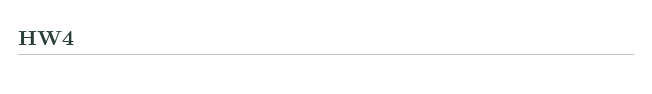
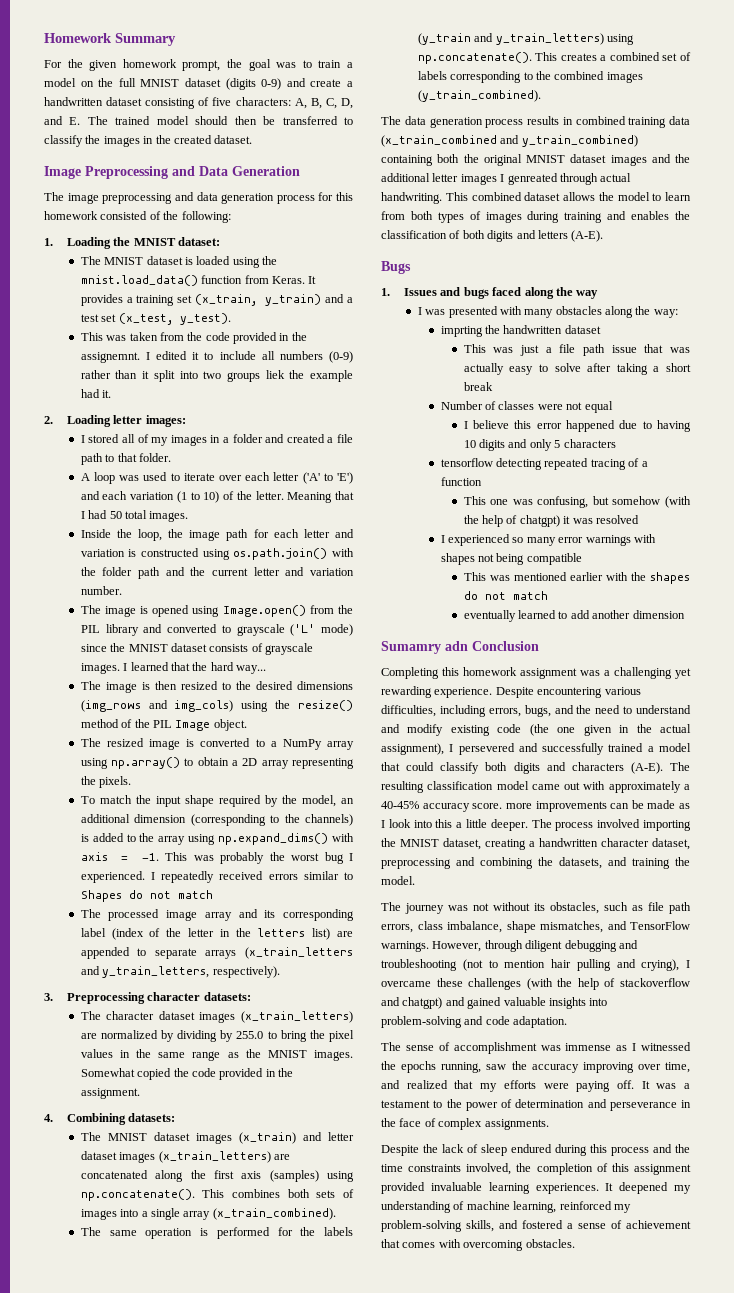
[18,31,74,46] HW4 -> [44,33,176,46] [44,59,354,71] [44,78,353,90] [44,97,353,109] [44,116,354,125] [44,135,253,147] [44,166,300,179] [44,192,353,204] [44,211,231,223] [44,237,221,249] [80,256,277,268] [80,275,317,286] [80,294,353,306] [80,313,231,325] [80,332,307,344] [80,351,354,363] [80,370,354,382] [80,389,112,398] [44,415,186,427] [80,434,354,446] [80,453,171,465] [80,472,353,484] [80,491,355,503] [80,510,189,522] [80,529,355,541] [80,548,355,560] [80,567,354,579] [80,586,122,595] [80,605,353,617] [80,624,354,636] [80,643,313,655] [80,662,266,674] [80,681,354,693] [80,700,353,712] [80,719,247,731] [80,738,354,750] [80,757,355,769] [80,776,132,788] [80,795,354,807] [80,814,353,826] [80,833,354,845] [80,852,354,864] [80,871,354,883] [80,890,213,902] [80,909,355,921] [80,928,353,940] [80,947,354,959] [80,966,280,978] [44,992,251,1004] [80,1011,354,1023] [80,1030,355,1042] [80,1049,354,1061] [80,1068,293,1080] [80,1088,140,1099] [44,1113,176,1125] [80,1132,354,1144] [80,1151,290,1163] [80,1170,354,1182] [80,1189,355,1201] [80,1208,336,1220] [80,1227,354,1239] [417,33,634,45] [417,52,691,64] [417,71,643,83] [417,90,541,102] [381,116,690,128] [381,135,638,147] [381,154,690,166] [381,173,632,185] [381,192,691,204] [381,211,690,223] [381,230,604,242] [381,261,411,274] [381,287,599,299] [417,306,678,318] [440,325,601,337] [463,344,690,356] [463,363,691,375] [463,382,493,391] [440,401,613,413] [463,420,691,432] [463,439,616,451] [440,458,648,470] [440,477,482,486] [463,496,691,508] [463,515,639,527] [440,534,656,546] [440,553,582,565] [463,572,690,584] [463,591,548,600] [463,610,685,622] [381,641,539,654] [381,667,691,679] [381,686,641,698] [381,705,691,717] [381,724,691,736] [381,743,691,755] [381,762,690,774] [381,781,690,793] [381,800,690,812] [381,819,691,831] [381,838,690,850] [381,857,690,869] [381,876,415,885] [381,902,691,914] [381,921,690,933] [381,940,638,952] [381,959,690,971] [381,978,690,990] [381,997,608,1009] [381,1016,568,1028] [381,1042,691,1054] [381,1061,690,1073] [381,1080,690,1092] [381,1099,691,1111] [381,1118,549,1130] [381,1144,690,1156] [381,1163,691,1175] [381,1182,691,1194] [381,1201,631,1213] [381,1220,691,1232] [381,1239,575,1251] Homework Summary // For the given homework prompt, the goal was to train a model on the full MNIST dataset (digits 0-9) and create a handwritten dataset consisting of five characters: A, B, C, D, and E. The trained model should then be transferred to classify the images in the created dataset. // Image Preprocessing and Data Generation // The image preprocessing and data generation process for this homework consisted of the following: // 1. Loading the MNIST dataset: // The MNIST dataset is loaded using the mnist.load_data() function from Keras. It provides a training set (x_train, y_train) and a test set (x_test, y_test). // This was taken from the code provided in the assignemnt. I edited it to include all numbers (0-9) rather than it split into two groups liek the example had it. // 2. Loading letter images: // I stored all of my images in a folder and created a file path to that folder. // A loop was used to iterate over each letter ('A' to 'E') and each variation (1 to 10) of the letter. Meaning that I had 50 total images. // Inside the loop, the image path for each letter and variation is constructed using os.path.join() with the folder path and the current letter and variation number. // The image is opened using Image.open() from the PIL library and converted to grayscale ('L' mode) since the MNIST dataset consists of grayscale images. I learned that the hard way... // The image is then resized to the desired dimensions (img_rows and img_cols) using the resize() method of the PIL Image object. // The resized image is converted to a NumPy array using np.array() to obtain a 2D array representing the pixels. // To match the input shape required by the model, an additional dimension (corresponding to the channels) is added to the array using np.expand_dims() with axis = -1. This was probably the worst bug I experienced. I repeatedly received errors similar to Shapes do not match // The processed image array and its corresponding label (index of the letter in the letters list) are appended to separate arrays (x_train_letters and y_train_letters, respectively). // 3. Preprocessing character datasets: // The character dataset images (x_train_letters) are normalized by dividing by 255.0 to bring the pixel values in the same range as the MNIST images. Somewhat copied the code provided in the assignment. // 4. Combining datasets: // The MNIST dataset images (x_train) and letter dataset images (x_train_letters) are concatenated along the first axis (samples) using np.concatenate(). This combines both sets of images into a single array (x_train_combined). // The same operation is performed for the labels (y_train and y_train_letters) using np.concatenate(). This creates a combined set of labels corresponding to the combined images (y_train_combined). // The data generation process results in combined training data (x_train_combined and y_train_combined) containing both the original MNIST dataset images and the additional letter images I genreated through actual handwriting. This combined dataset allows the model to learn from both types of images during training and enables the classification of both digits and letters (A-E). // Bugs // 1. Issues and bugs faced along the way // I was presented with many obstacles along the way: // imprting the handwritten dataset // This was just a file path issue that was actually easy to solve after taking a short break // Number of classes were not equal // I believe this error happened due to having 10 digits and only 5 characters // tensorflow detecting repeated tracing of a function // This one was confusing, but somehow (with the help of chatgpt) it was resolved // I experienced so many error warnings with shapes not being compatible // This was mentioned earlier with the shapes do not match // eventually learned to add another dimension // Sumamry adn Conclusion // Completing this homework assignment was a challenging yet rewarding experience. Despite encountering various difficulties, including errors, bugs, and the need to understand and modify existing code (the one given in the actual assignment), I persevered and successfully trained a model that could classify both digits and characters (A-E). The resulting classification model came out with approximately a 40-45% accuracy score. more improvements can be made as I look into this a little deeper. The process involved importing the MNIST dataset, creating a handwritten character dataset, preprocessing and combining the datasets, and training the model. // The journey was not without its obstacles, such as file path errors, class imbalance, shape mismatches, and TensorFlow warnings. However, through diligent debugging and troubleshooting (not to mention hair pulling and crying), I overcame these challenges (with the help of stackoverflow and chatgpt) and gained valuable insights into problem-solving and code adaptation. // The sense of accomplishment was immense as I witnessed the epochs running, saw the accuracy improving over time, and realized that my efforts were paying off. It was a testament to the power of determination and perseverance in the face of complex assignments. // Despite the lack of sleep endured during this process and the time constraints involved, the completion of this assignment provided invaluable learning experiences. It deepened my understanding of machine learning, reinforced my problem-solving skills, and fostered a sense of achievement that comes with overcoming obstacles.

